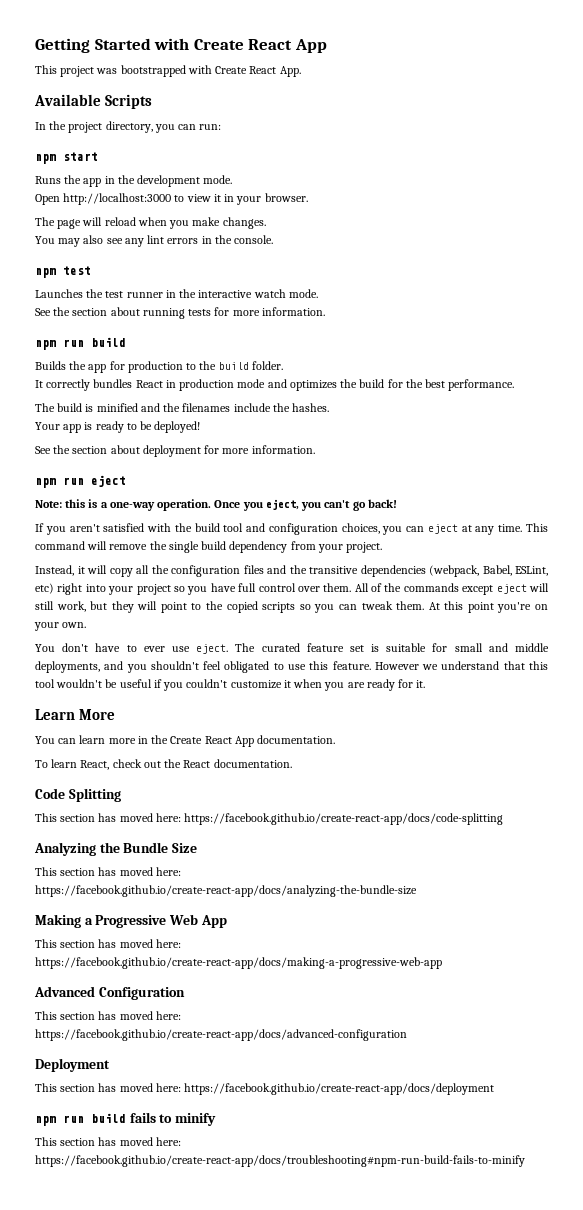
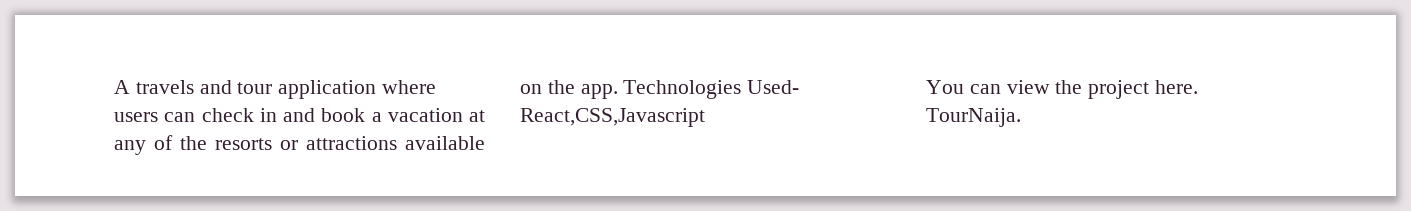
[35,38,327,53] [35,65,301,77] [34,94,153,109] [35,121,222,133] [35,152,98,164] [35,175,233,187] [35,193,308,205] [35,217,266,229] [35,235,274,247] [35,266,91,278] [35,289,318,298] [35,307,325,319] [35,337,126,350] [35,361,283,373] [35,379,515,391] [35,403,330,412] [35,421,201,433] [35,445,315,457] [35,475,126,488] [35,499,397,511] [35,523,548,535] [35,541,383,553] [35,565,548,577] [35,583,550,595] [35,601,548,613] [34,622,87,631] [35,643,549,654] [35,661,548,673] [35,679,426,691] [35,709,116,720] [35,735,336,747] [35,759,292,770] [35,788,121,802] [35,813,504,825] [34,842,197,856] [35,867,181,876] [35,885,417,897] [35,914,227,928] [35,939,181,948] [35,957,442,969] [34,986,185,1000] [35,1011,181,1020] [35,1029,407,1041] [35,1058,110,1072] [35,1083,495,1095] [35,1112,216,1126] [35,1137,181,1146] [35,1155,525,1167] Getting Started with Create React App // This project was bootstrapped with Create React App. // Available Scripts // In the project directory, you can run: // npm start // Runs the app in the development mode. // Open http://localhost:3000 to view it in your browser. // The page will reload when you make changes. // You may also see any lint errors in the console. // npm test // Launches the test runner in the interactive watch mode. // See the section about running tests for more information. // npm run build // Builds the app for production to the build folder. // It correctly bundles React in production mode and optimizes the build for the best performance. // The build is minified and the filenames include the hashes. // Your app is ready to be deployed! // See the section about deployment for more information. // npm run eject // Note: this is a one-way operation. Once you eject, you can't go back! // If you aren't satisfied with the build tool and configuration choices, you can eject at any time. This command will remove the single build dependency from your project. // Instead, it will copy all the configuration files and the transitive dependencies (webpack, Babel, ESLint, etc) right into your project so you have full control over them. All of the commands except eject will still work, but they will point to the copied scripts so you can tweak them. At this point you're on your own. // You don't have to ever use eject. The curated feature set is suitable for small and middle deployments, and you shouldn't feel obligated to use this feature. However we understand that this tool wouldn't be useful if you couldn't customize it when you are ready for it. // Learn More // You can learn more in the Create React App documentation. // To learn React, check out the React documentation. // Code Splitting // This section has moved here: https://facebook.github.io/create-react-app/docs/code-splitting // Analyzing the Bundle Size // This section has moved here: https://facebook.github.io/create-react-app/docs/analyzing-the-bundle-size // Making a Progressive Web App // This section has moved here: https://facebook.github.io/create-react-app/docs/making-a-progressive-web-app // Advanced Configuration // This section has moved here: https://facebook.github.io/create-react-app/docs/advanced-configuration // Deployment // This section has moved here: https://facebook.github.io/create-react-app/docs/deployment // npm run build fails to minify // This section has moved here: https://facebook.github.io/create-react-app/docs/troubleshooting#npm-run-build-fails-to-minify -> [114,80,437,99] [114,108,485,122] [114,135,485,155] [520,80,800,99] [520,108,705,127] [926,80,1199,99] [926,108,1021,127] A travels and tour application where users can check in and book a vacation at any of the resorts or attractions available on the app. Technologies Used- React,CSS,Javascript // You can view the project here. TourNaija.

